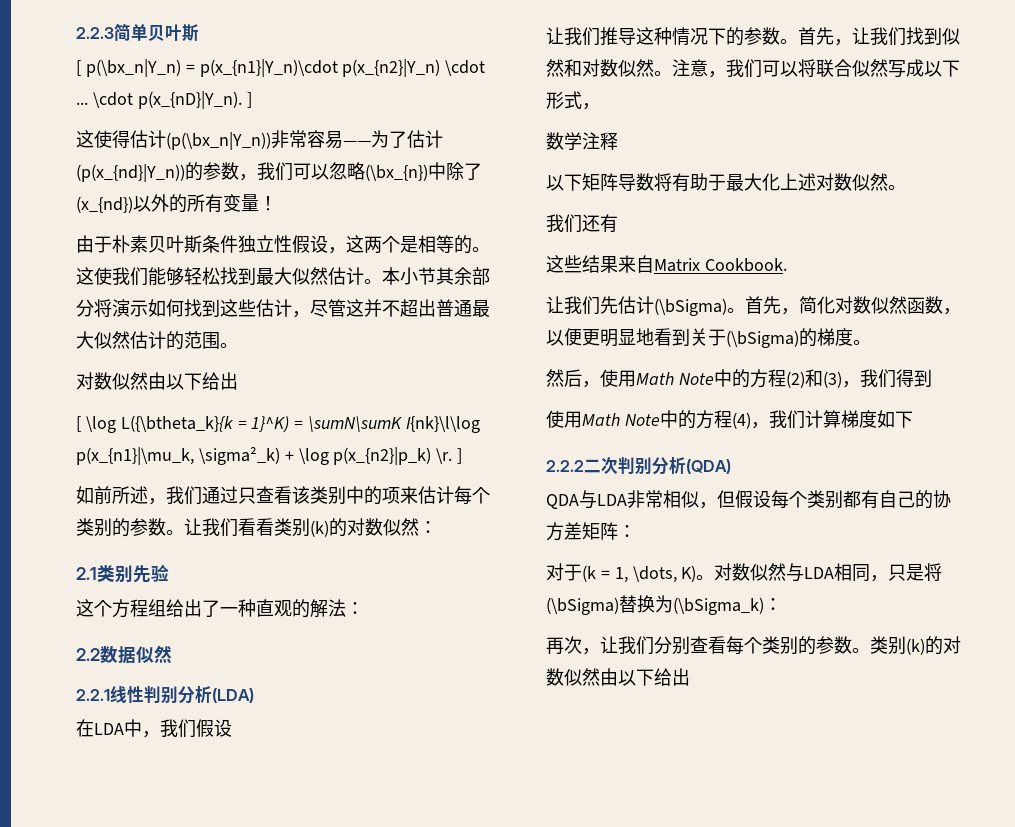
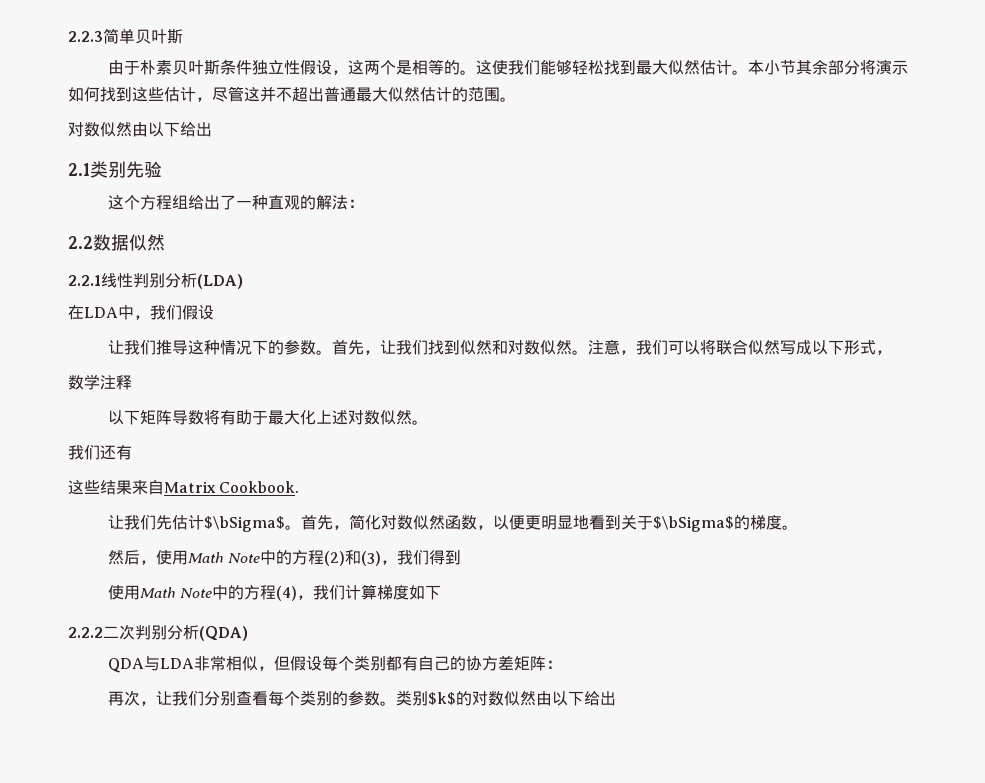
[76,59,486,78] [76,91,252,110] [76,130,443,151] [76,162,482,183] [76,194,277,213] // [ p(\bx_n|Y_n) = p(x_{n1}|Y_n)\cdot p(x_{n2}|Y_n) \cdot ... \cdot p(x_{nD}|Y_n). ] // 这使得估计(p(\bx_n|Y_n))非常容易——为了估计(p(x_{nd}|Y_n))的参数，我们可以忽略(\bx_{n})中除了(x_{nd})以外的所有变量！ -> (183, 36) none
[76,415,481,433] [76,447,463,466] [76,486,490,505] [76,518,437,537] // [ \log L({\btheta_k}{k = 1}^K) = \sumN\sumK I{nk}\l\log p(x_{n1}|\mu_k, \sigma²_k) + \log p(x_{n2}|p_k) \r. ] // 如前所述，我们通过只查看该类别中的项来估计每个类别的参数。让我们看看类别(k)的对数似然： -> (212, 129) none
[654,298,727,316] (\bSigma) -> [204,516,286,532] $\bSigma$
[726,330,799,348] (\bSigma) -> [653,516,735,532] $\bSigma$
[546,563,943,583] [546,595,782,615] // 对于(k = 1, \dots, K)。对数似然与LDA相同，只是将(\bSigma)替换为(\bSigma_k)： -> (563, 664) none
[906,638,925,655] (k) -> [428,692,457,705] $k$

